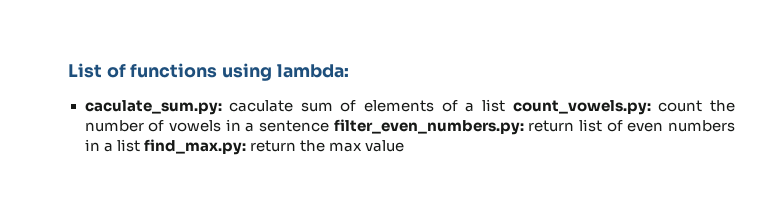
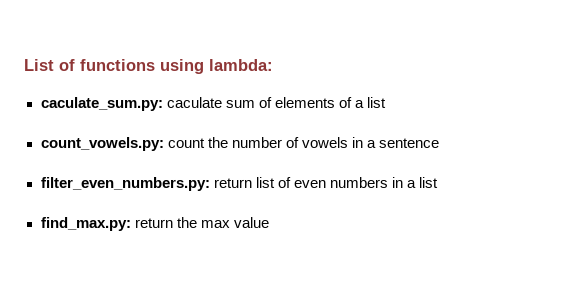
(506, 105) none -> (386, 102) //
(329, 126) none -> (439, 143) //
(140, 145) none -> (438, 182) //

